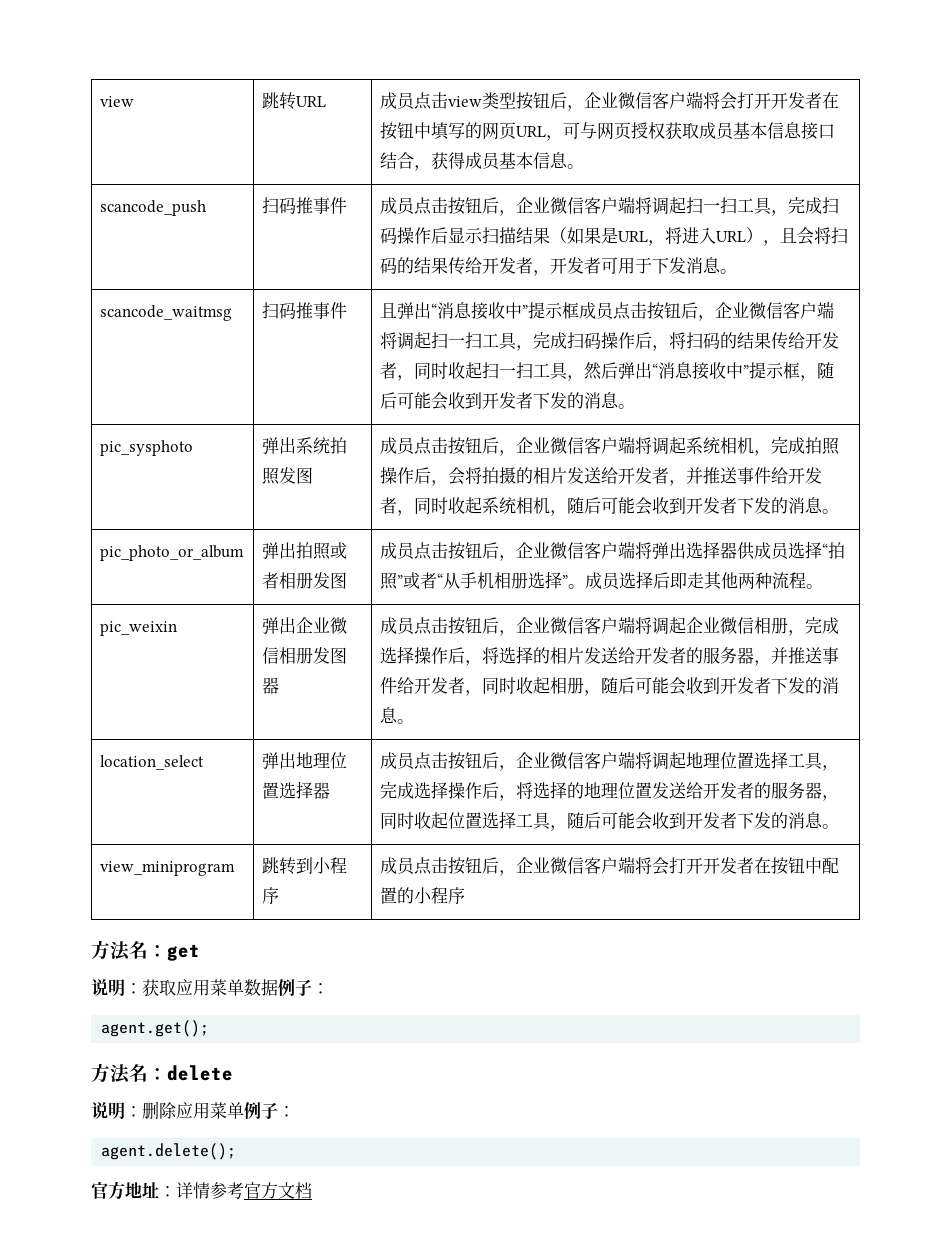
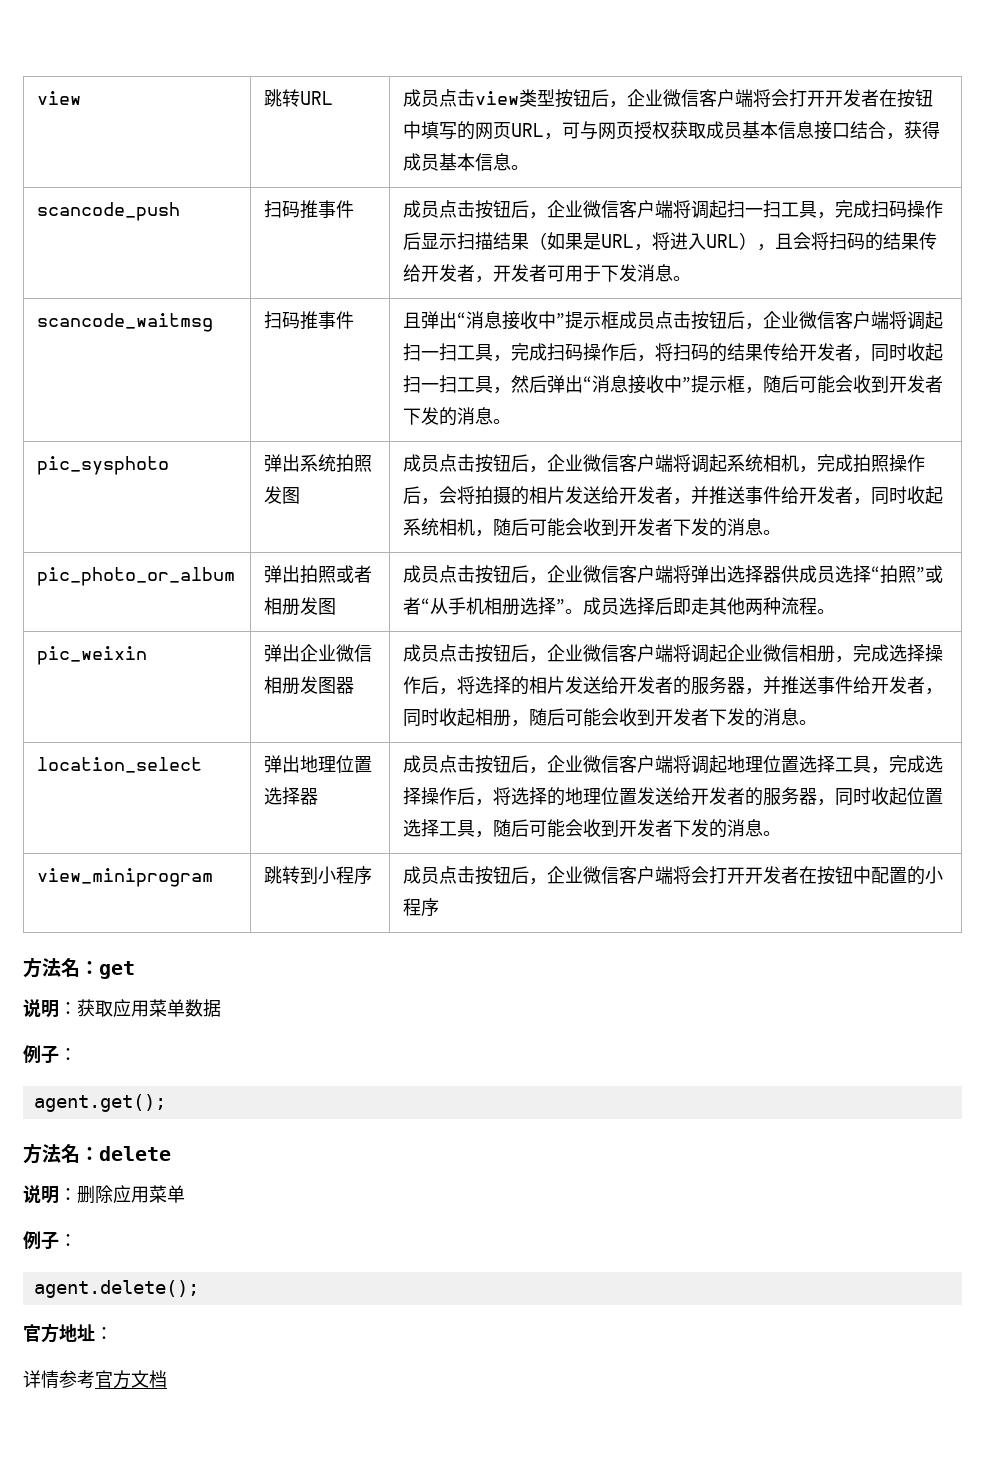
(278, 987) none -> (221, 1008) //
(244, 1110) none -> (185, 1194) //
(176, 1191) none -> (113, 1333) //

